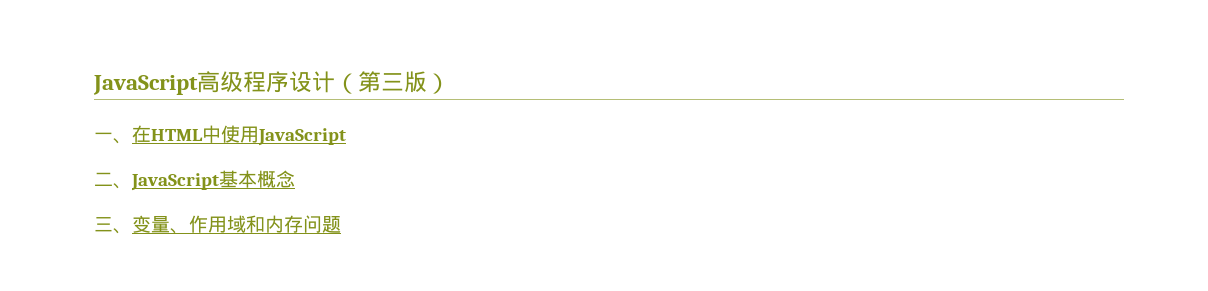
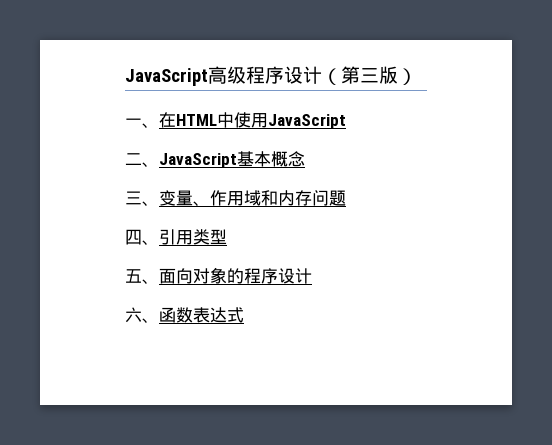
(341, 224) none -> [125,229,227,245] [125,267,312,284] [125,307,244,323] // 四、引用类型 // 五、面向对象的程序设计 // 六、函数表达式

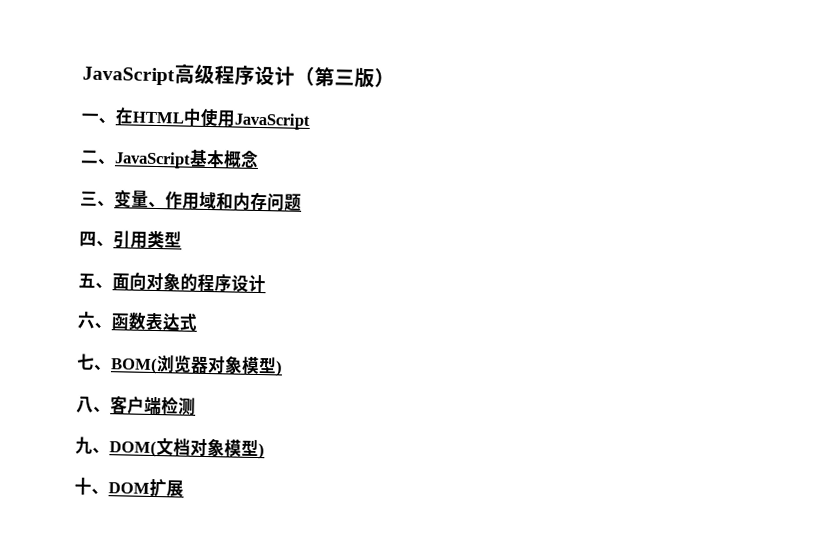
(244, 315) none -> [76,353,283,377] [76,395,196,416] [75,436,265,460] [74,477,184,498] // 七、BOM(浏览器对象模型) // 八、客户端检测 // 九、DOM(文档对象模型) // 十、DOM扩展

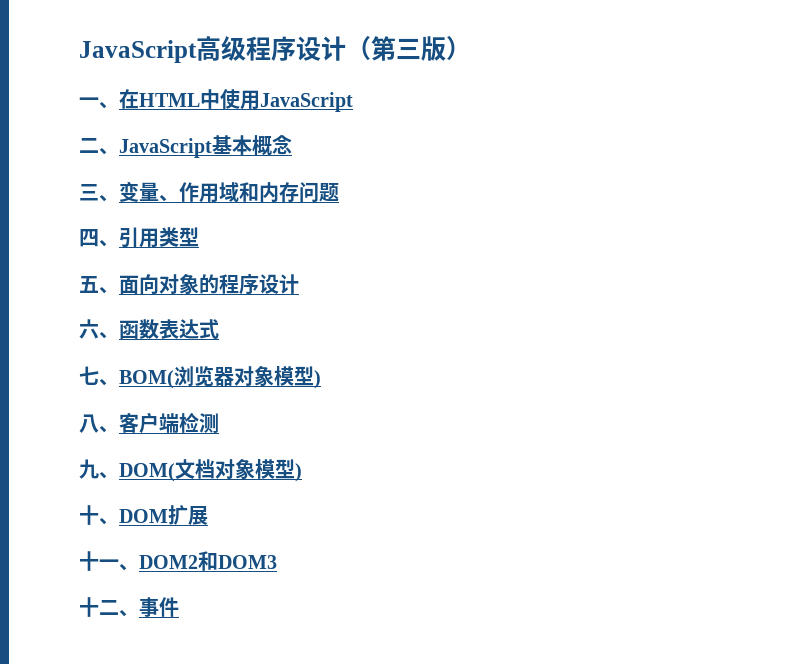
(184, 488) none -> [79,551,277,571] [79,597,179,617] // 十一、DOM2和DOM3 // 十二、事件

